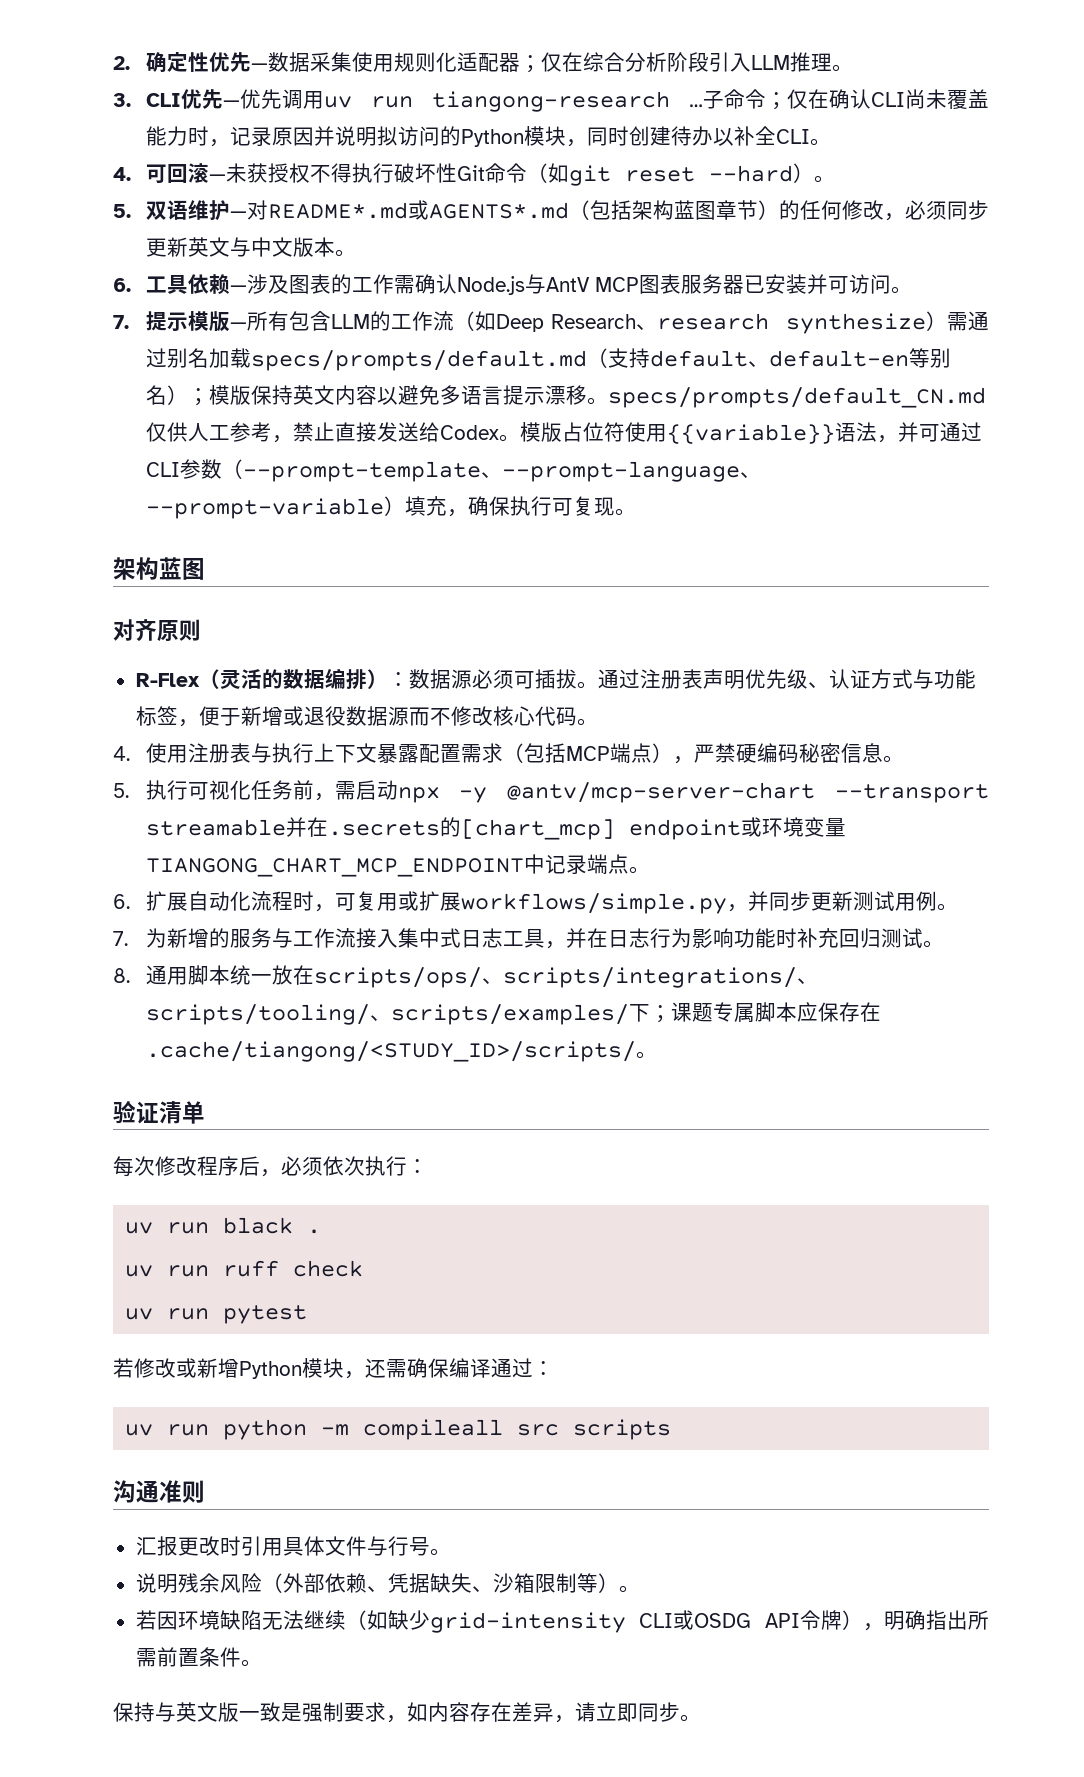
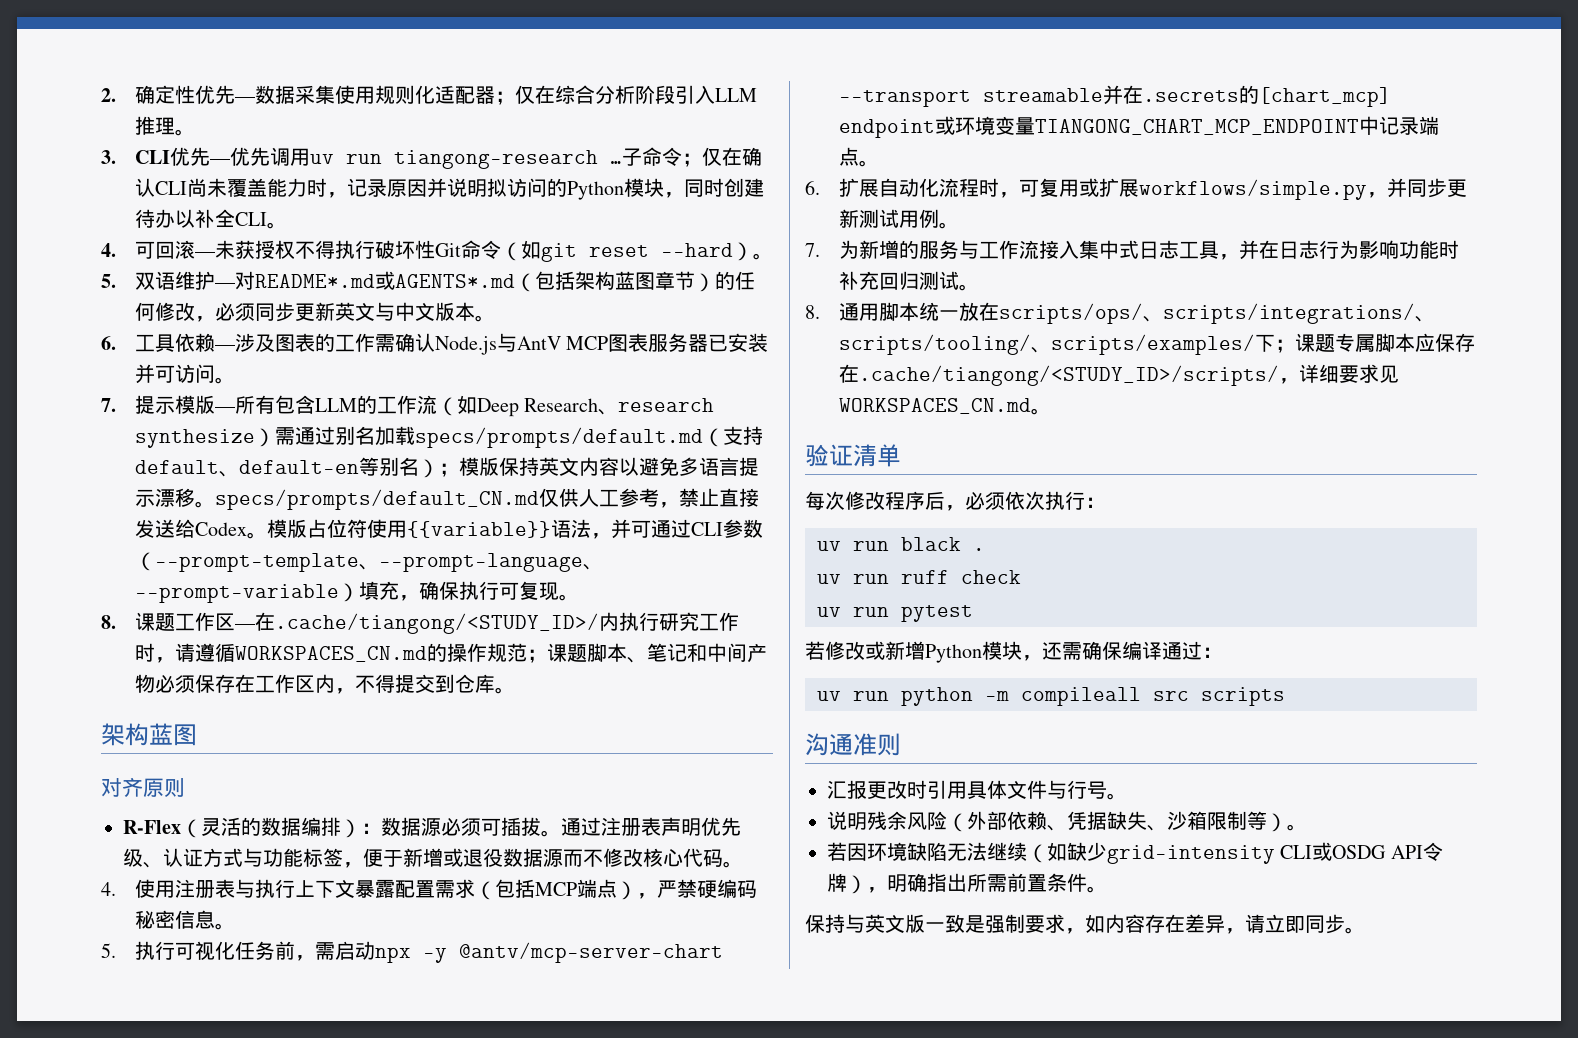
(636, 512) none -> [101,612,739,634] [134,643,767,663] [134,674,515,694] // 8.课题工作区—在.cache/tiangong/<STUDY_ID>/内执行研究工作时，请遵循WORKSPACES_CN.md的操作规范；课题脚本、笔记和中间产物必须保存在工作区内，不得提交到仓库。
(636, 1051) none -> [1278,364,1399,384] [838,398,1031,414] ，详细要求见WORKSPACES_CN.md

